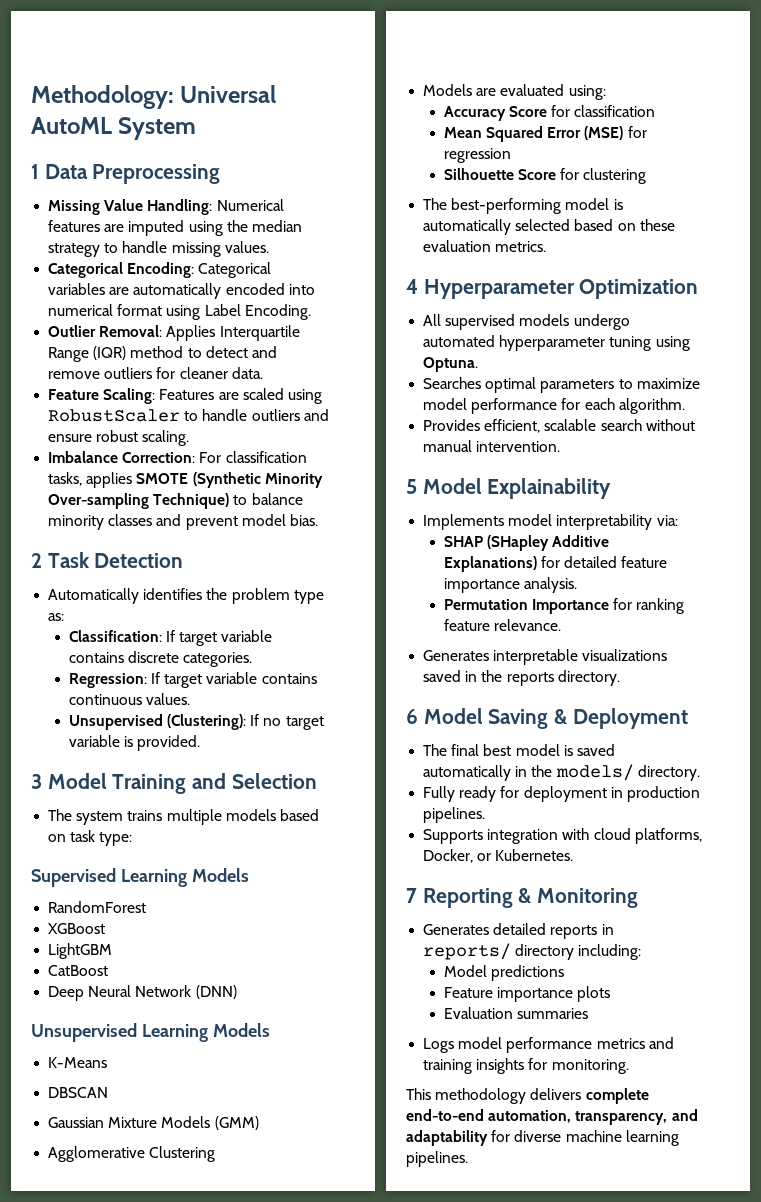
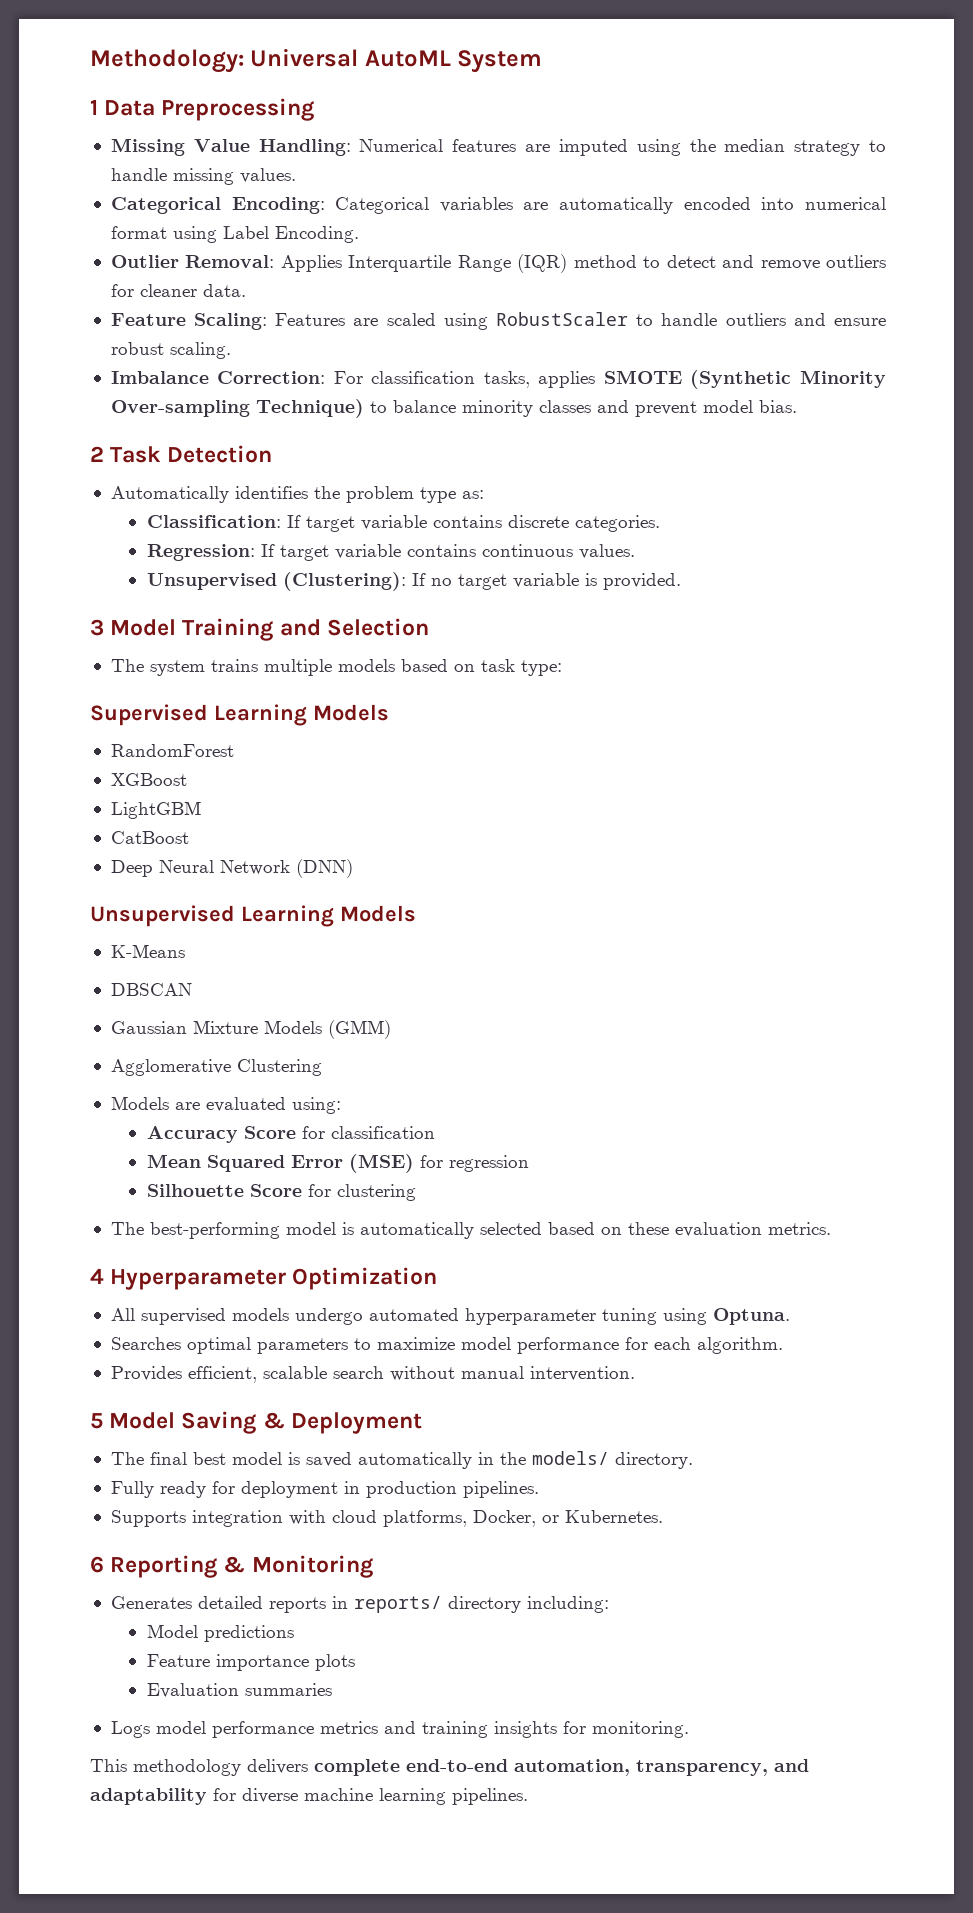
[487,478,612,499] [423,514,678,530] [443,535,610,551] [443,556,668,572] [443,577,578,593] [443,598,685,614] [443,619,562,631] [423,649,668,665] [423,670,620,686] [406,708,483,724] Explainability // Implements model interpretability via: // SHAP (SHapley Additive Explanations) for detailed feature importance analysis. // Permutation Importance for ranking feature relevance. // Generates interpretable visualizations saved in the reports directory. // 6 Model -> (176, 1420) none
[406,888,417,903] 7 -> [90,1556,104,1573] 6

